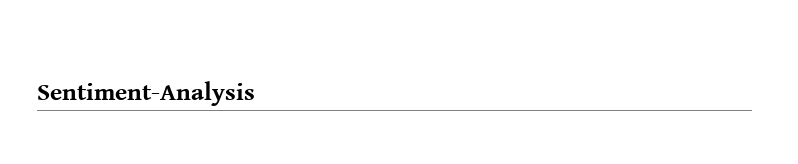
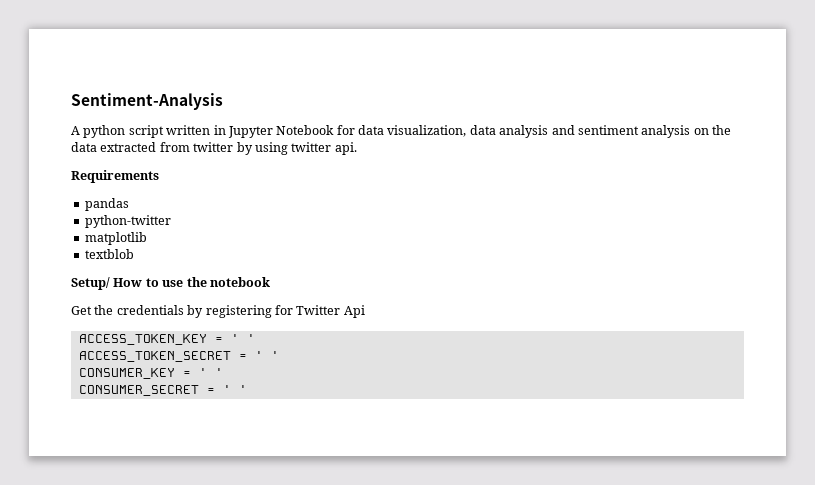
(255, 93) none -> [71,125,731,138] [71,142,357,155] [71,170,159,183] [84,198,129,211] [84,215,171,228] [84,232,147,245] [84,249,134,259] [71,277,270,290] [71,305,365,318] [78,334,255,345] [78,351,279,362] [78,368,223,379] [78,385,247,396] // A python script written in Jupyter Notebook for data visualization, data analysis and sentiment analysis on the data extracted from twitter by using twitter api. // Requirements // pandas // python-twitter // matplotlib // textblob // Setup/ How to use the notebook // Get the credentials by registering for Twitter Api // ACCESS_TOKEN_KEY = ' ' // ACCESS_TOKEN_SECRET = ' ' // CONSUMER_KEY = ' ' // CONSUMER_SECRET = ' '

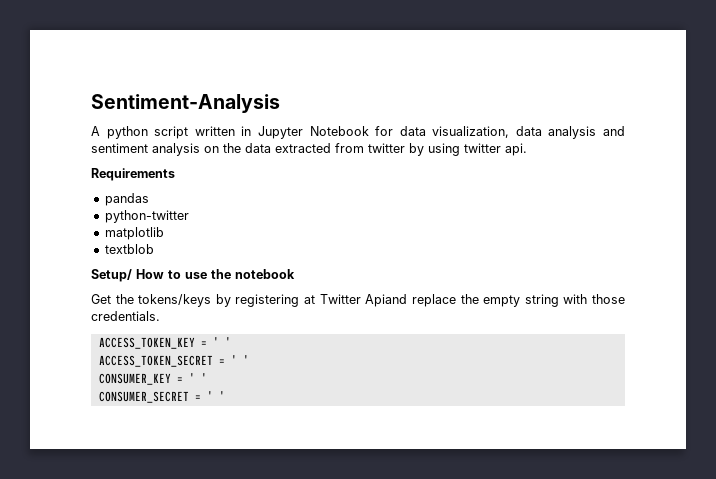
[116,305,184,315] credentials -> [138,294,212,307] tokens/keys
[274,305,365,318] for Twitter Api -> [304,294,626,307] [91,311,160,321] at Twitter Apiand replace the empty string with those credentials.

